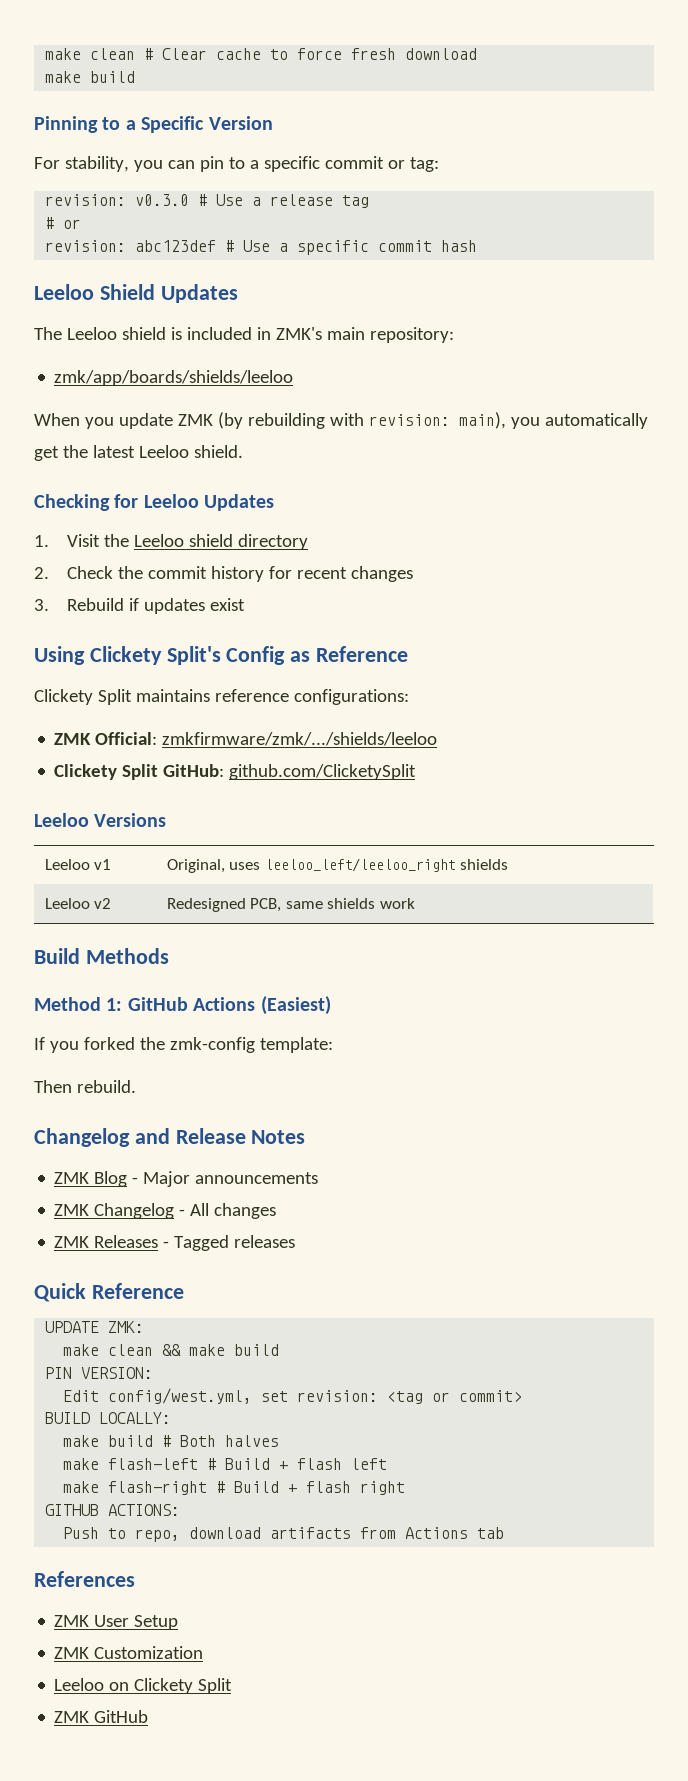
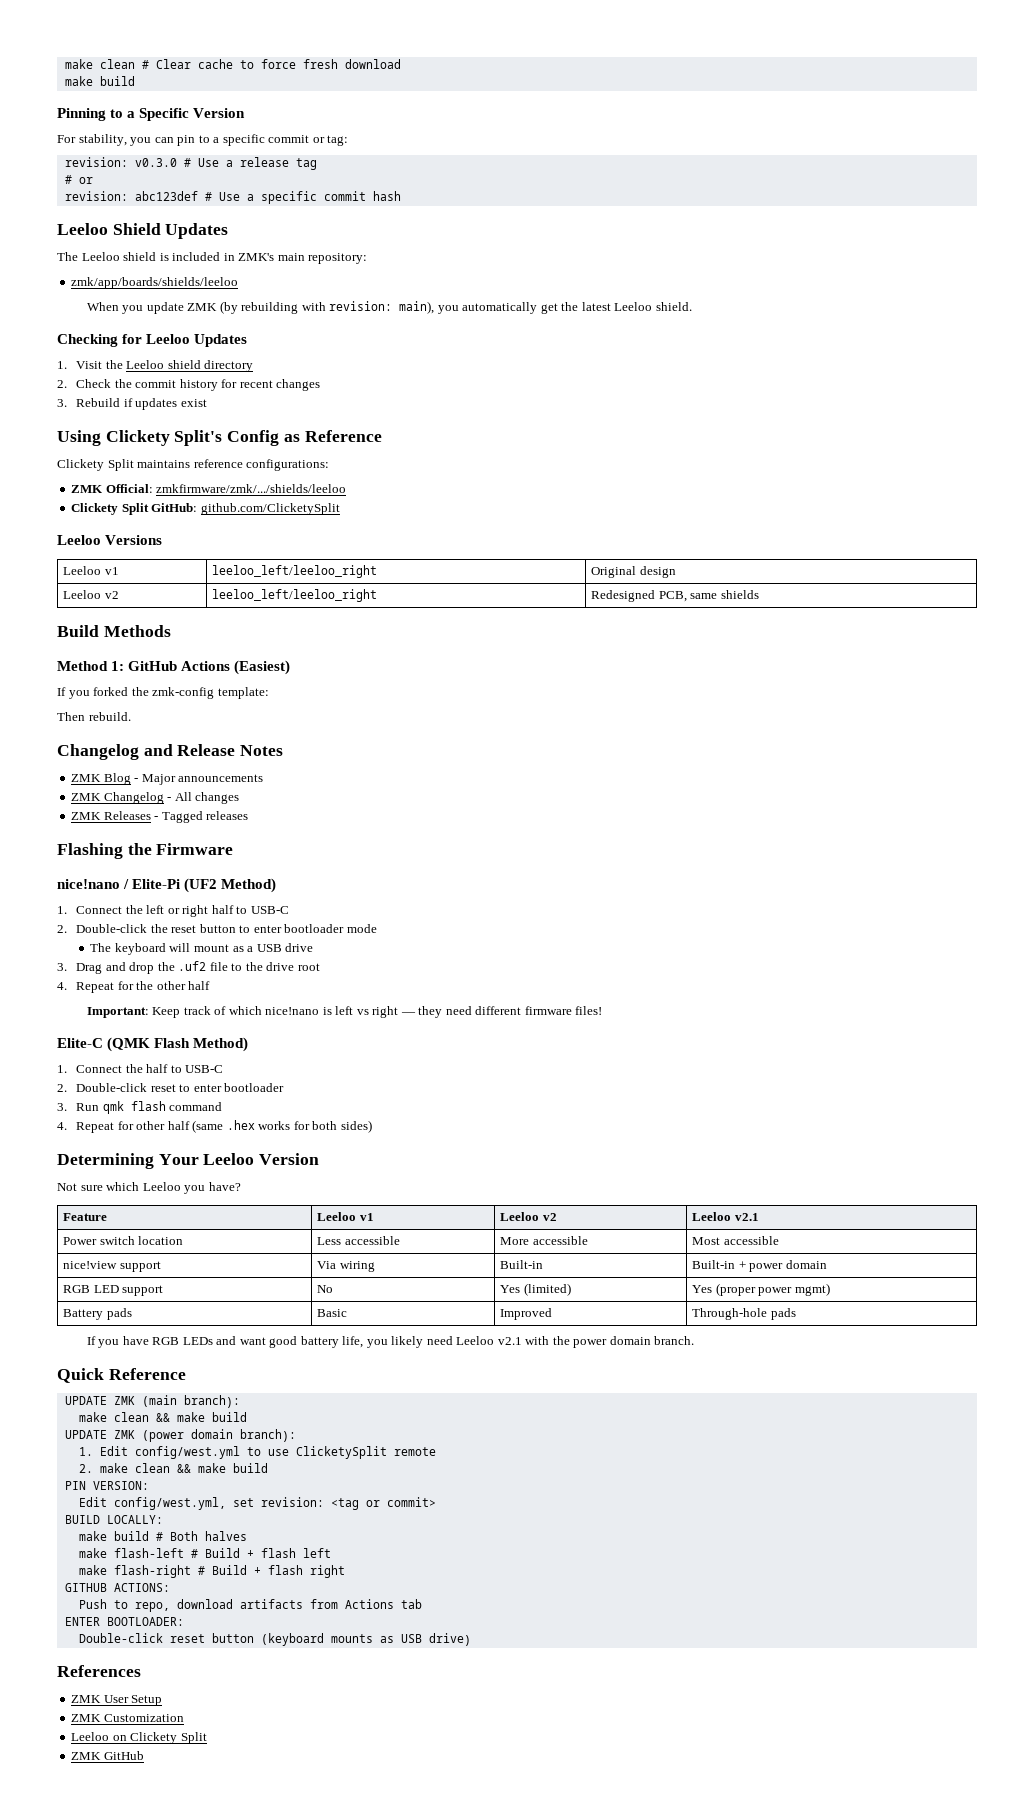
[166,859,509,873] [44,898,112,909] Original, uses leeloo_left/leeloo_right shields // Leeloo v2 -> [212,565,378,578] [591,566,676,578] [63,590,119,599] [212,589,378,602] leeloo_left/leeloo_right | Original design // Leeloo v2 | leeloo_left/leeloo_right
[379,898,415,909] work -> (759, 594) none
(296, 1241) none -> [57,843,234,859] [57,878,277,893] [57,905,289,917] [57,924,377,933] [90,943,314,955] [57,961,320,974] [57,981,211,993] [86,1006,603,1018] [57,1037,249,1052] [57,1064,224,1073] [57,1083,285,1092] [57,1101,223,1114] [57,1120,372,1133] [57,1153,320,1169] [57,1182,241,1194] [63,1213,108,1221] [317,1212,374,1221] [500,1212,557,1221] [692,1212,759,1221] [63,1236,184,1245] [317,1236,400,1245] [500,1236,588,1245] [692,1236,779,1245] [63,1261,161,1272] [317,1261,375,1272] [500,1260,544,1269] [692,1260,827,1272] [63,1285,164,1296] [317,1285,334,1293] [500,1283,571,1296] [692,1283,830,1296] [63,1308,132,1320] [317,1309,348,1317] [500,1308,553,1320] [692,1308,796,1320] [86,1336,695,1348] // Flashing the Firmware // nice!nano / Elite-Pi (UF2 Method) // 1. Connect the left or right half to USB-C // 2. Double-click the reset button to enter bootloader mode // The keyboard will mount as a USB drive // 3. Drag and drop the .uf2 file to the drive root // 4. Repeat for the other half // Important: Keep track of which nice!nano is left vs right — they need different firmware files! // Elite-C (QMK Flash Method) // 1. Connect the half to USB-C // 2. Double-click reset to enter bootloader // 3. Run qmk flash command // 4. Repeat for other half (same .hex works for both sides) // Determining Your Leeloo Version // Not sure which Leeloo you have? // Feature | Leeloo v1 | Leeloo v2 | Leeloo v2.1 // Power switch location | Less accessible | More accessible | Most accessible // nice!view support | Via wiring | Built-in | Built-in + power domain // RGB LED support | No | Yes (limited) | Yes (proper power mgmt) // Battery pads | Basic | Improved | Through-hole pads // If you have RGB LEDs and want good battery life, you likely need Leeloo v2.1 with the power domain branch.
[108,1321,145,1333] [63,1344,280,1356] ZMK: // make clean && make build -> [113,1395,240,1408] [78,1412,247,1422] [64,1429,296,1442] [78,1446,436,1459] [78,1463,268,1473] ZMK (main branch): // make clean && make build // UPDATE ZMK (power domain branch): // 1. Edit config/west.yml to use ClicketySplit remote // 2. make clean && make build
(505, 1533) none -> [64,1617,184,1626] [78,1633,471,1646] // ENTER BOOTLOADER: // Double-click reset button (keyboard mounts as USB drive)

